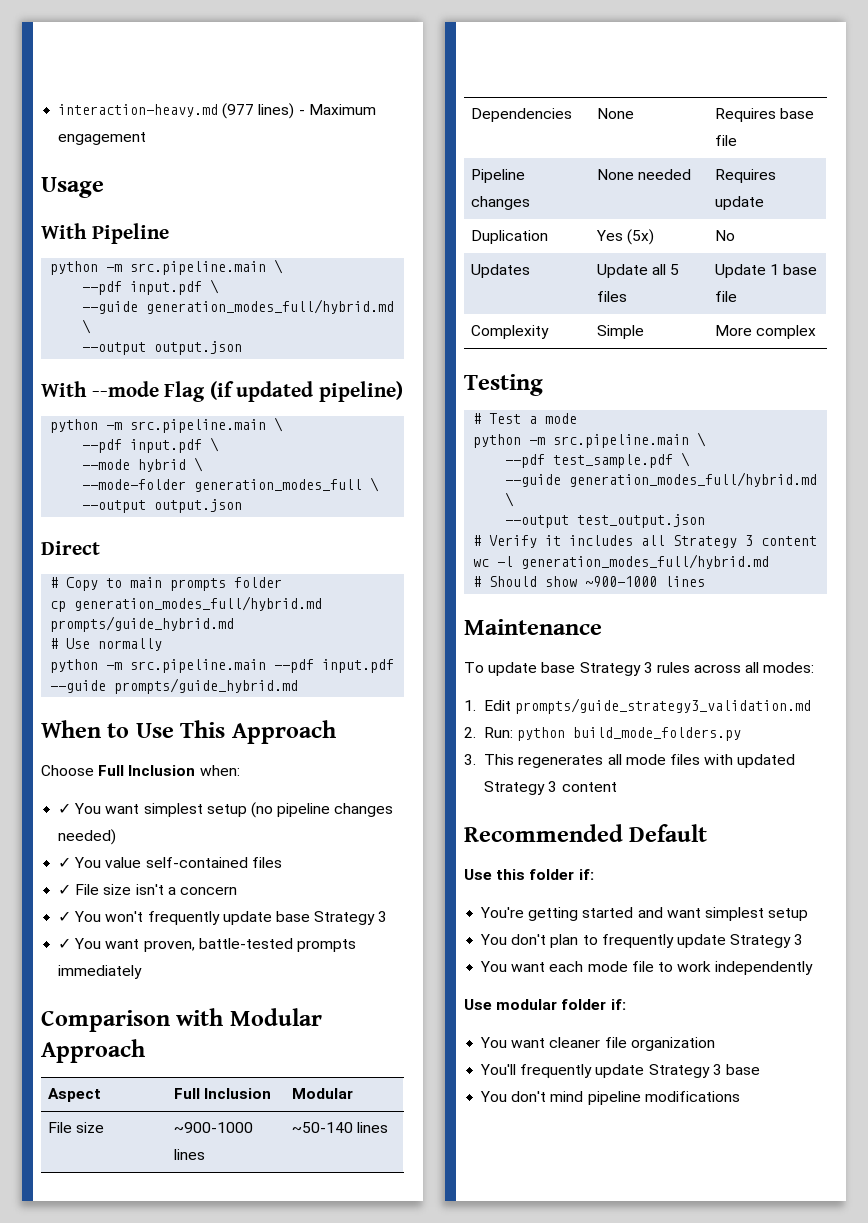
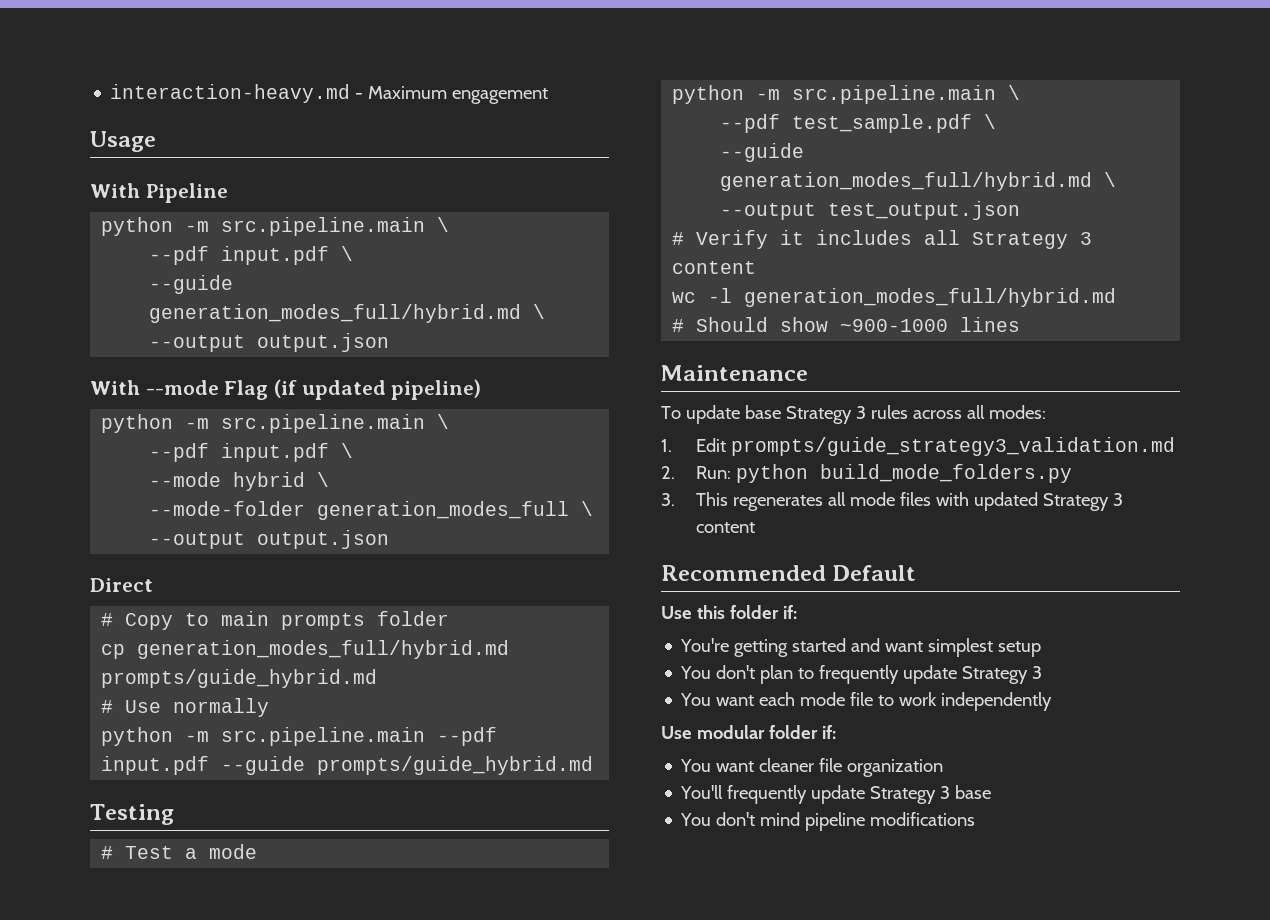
[222,103,295,119] (977 lines) -> (351, 93) none
[41,720,336,744] [41,765,240,776] [58,802,394,818] [58,829,117,845] [58,857,282,868] [58,884,237,895] [58,911,388,925] [58,938,356,952] [58,965,143,979] [41,1008,322,1032] [41,1039,145,1063] [47,1088,101,1102] [173,1088,272,1099] [291,1088,353,1099] [47,1122,105,1133] [173,1122,253,1133] [173,1149,205,1160] [291,1122,389,1133] [470,108,572,122] [596,108,634,119] [714,108,815,122] [714,135,737,146] [470,169,525,183] [470,196,530,210] [596,169,692,180] [714,169,776,183] [714,196,764,210] [470,230,548,244] [595,229,655,245] [714,230,735,241] [470,264,530,278] [596,264,680,278] [596,291,627,302] [714,264,818,278] [714,291,737,302] [470,325,549,339] [596,325,644,339] [714,325,817,339] // When to Use This Approach // Choose Full Inclusion when: // ✓ You want simplest setup (no pipeline changes needed) // ✓ You value self-contained files // ✓ File size isn't a concern // ✓ You won't frequently update base Strategy 3 // ✓ You want proven, battle-tested prompts immediately // Comparison with Modular Approach // Aspect | Full Inclusion | Modular // File size | ~900-1000 lines | ~50-140 lines // Dependencies | None | Requires base file // Pipeline changes | None needed | Requires update // Duplication | Yes (5x) | No // Updates | Update all 5 files | Update 1 base file // Complexity | Simple | More complex -> (594, 765) none

